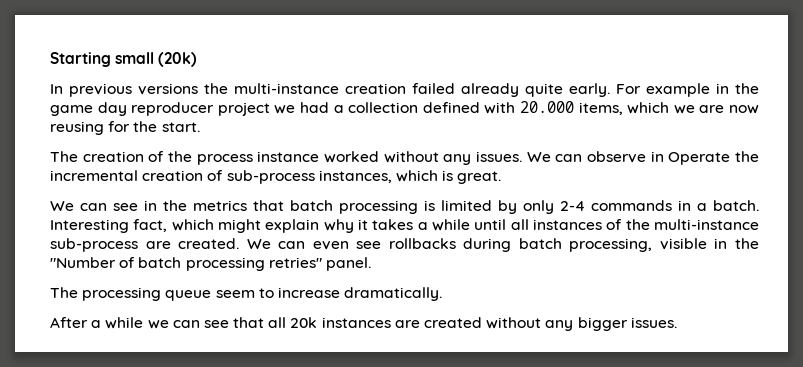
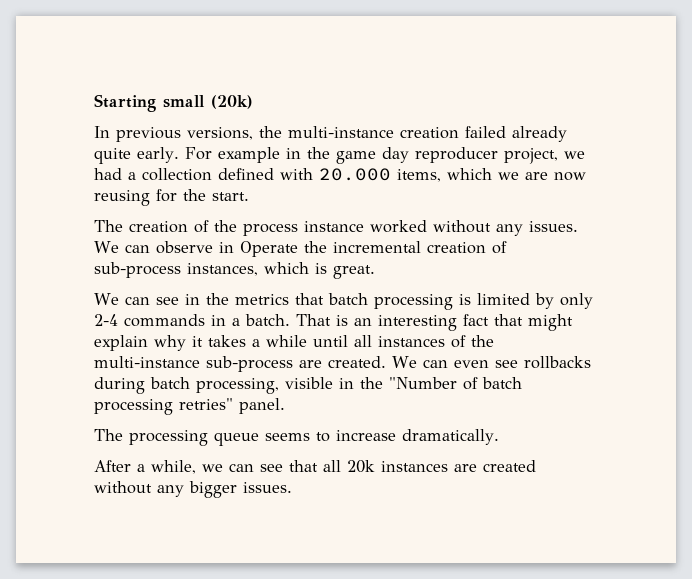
[138,83,198,95] versions -> [187,127,253,140] versions,
[217,102,270,116] project -> [503,148,558,164] project,
[50,219,214,233] Interesting fact, which -> [296,314,523,331] That is an interesting fact that
[215,290,255,298] seem -> [265,433,310,441] seems
[105,317,144,329] while -> [151,460,196,474] while,

